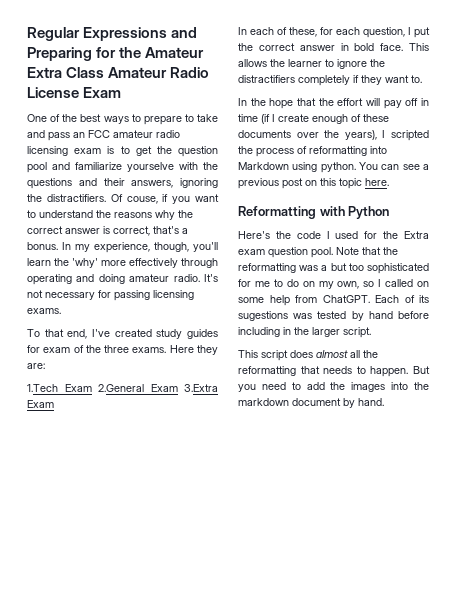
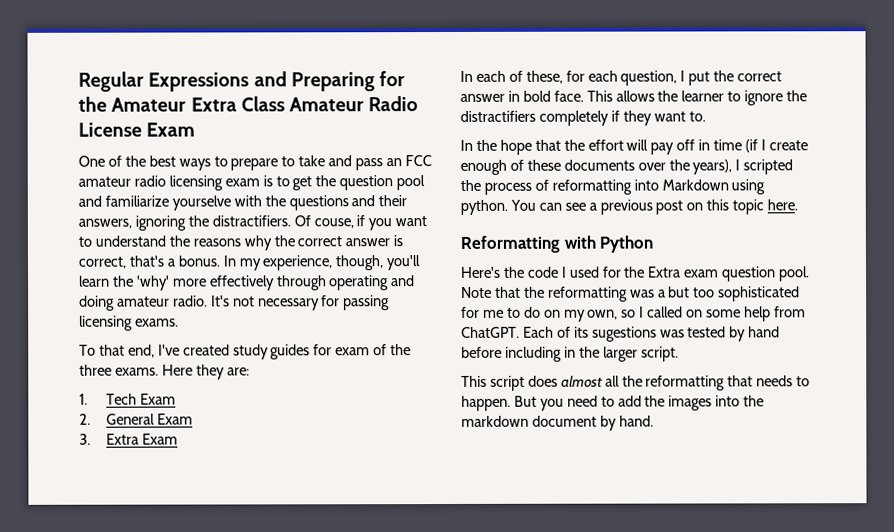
[27,384,218,392] 1.Tech Exam 2.General Exam 3.Extra -> [79,393,176,405] [79,413,193,425] [79,433,139,445] 1. Tech Exam // 2. General Exam // 3. Extra

